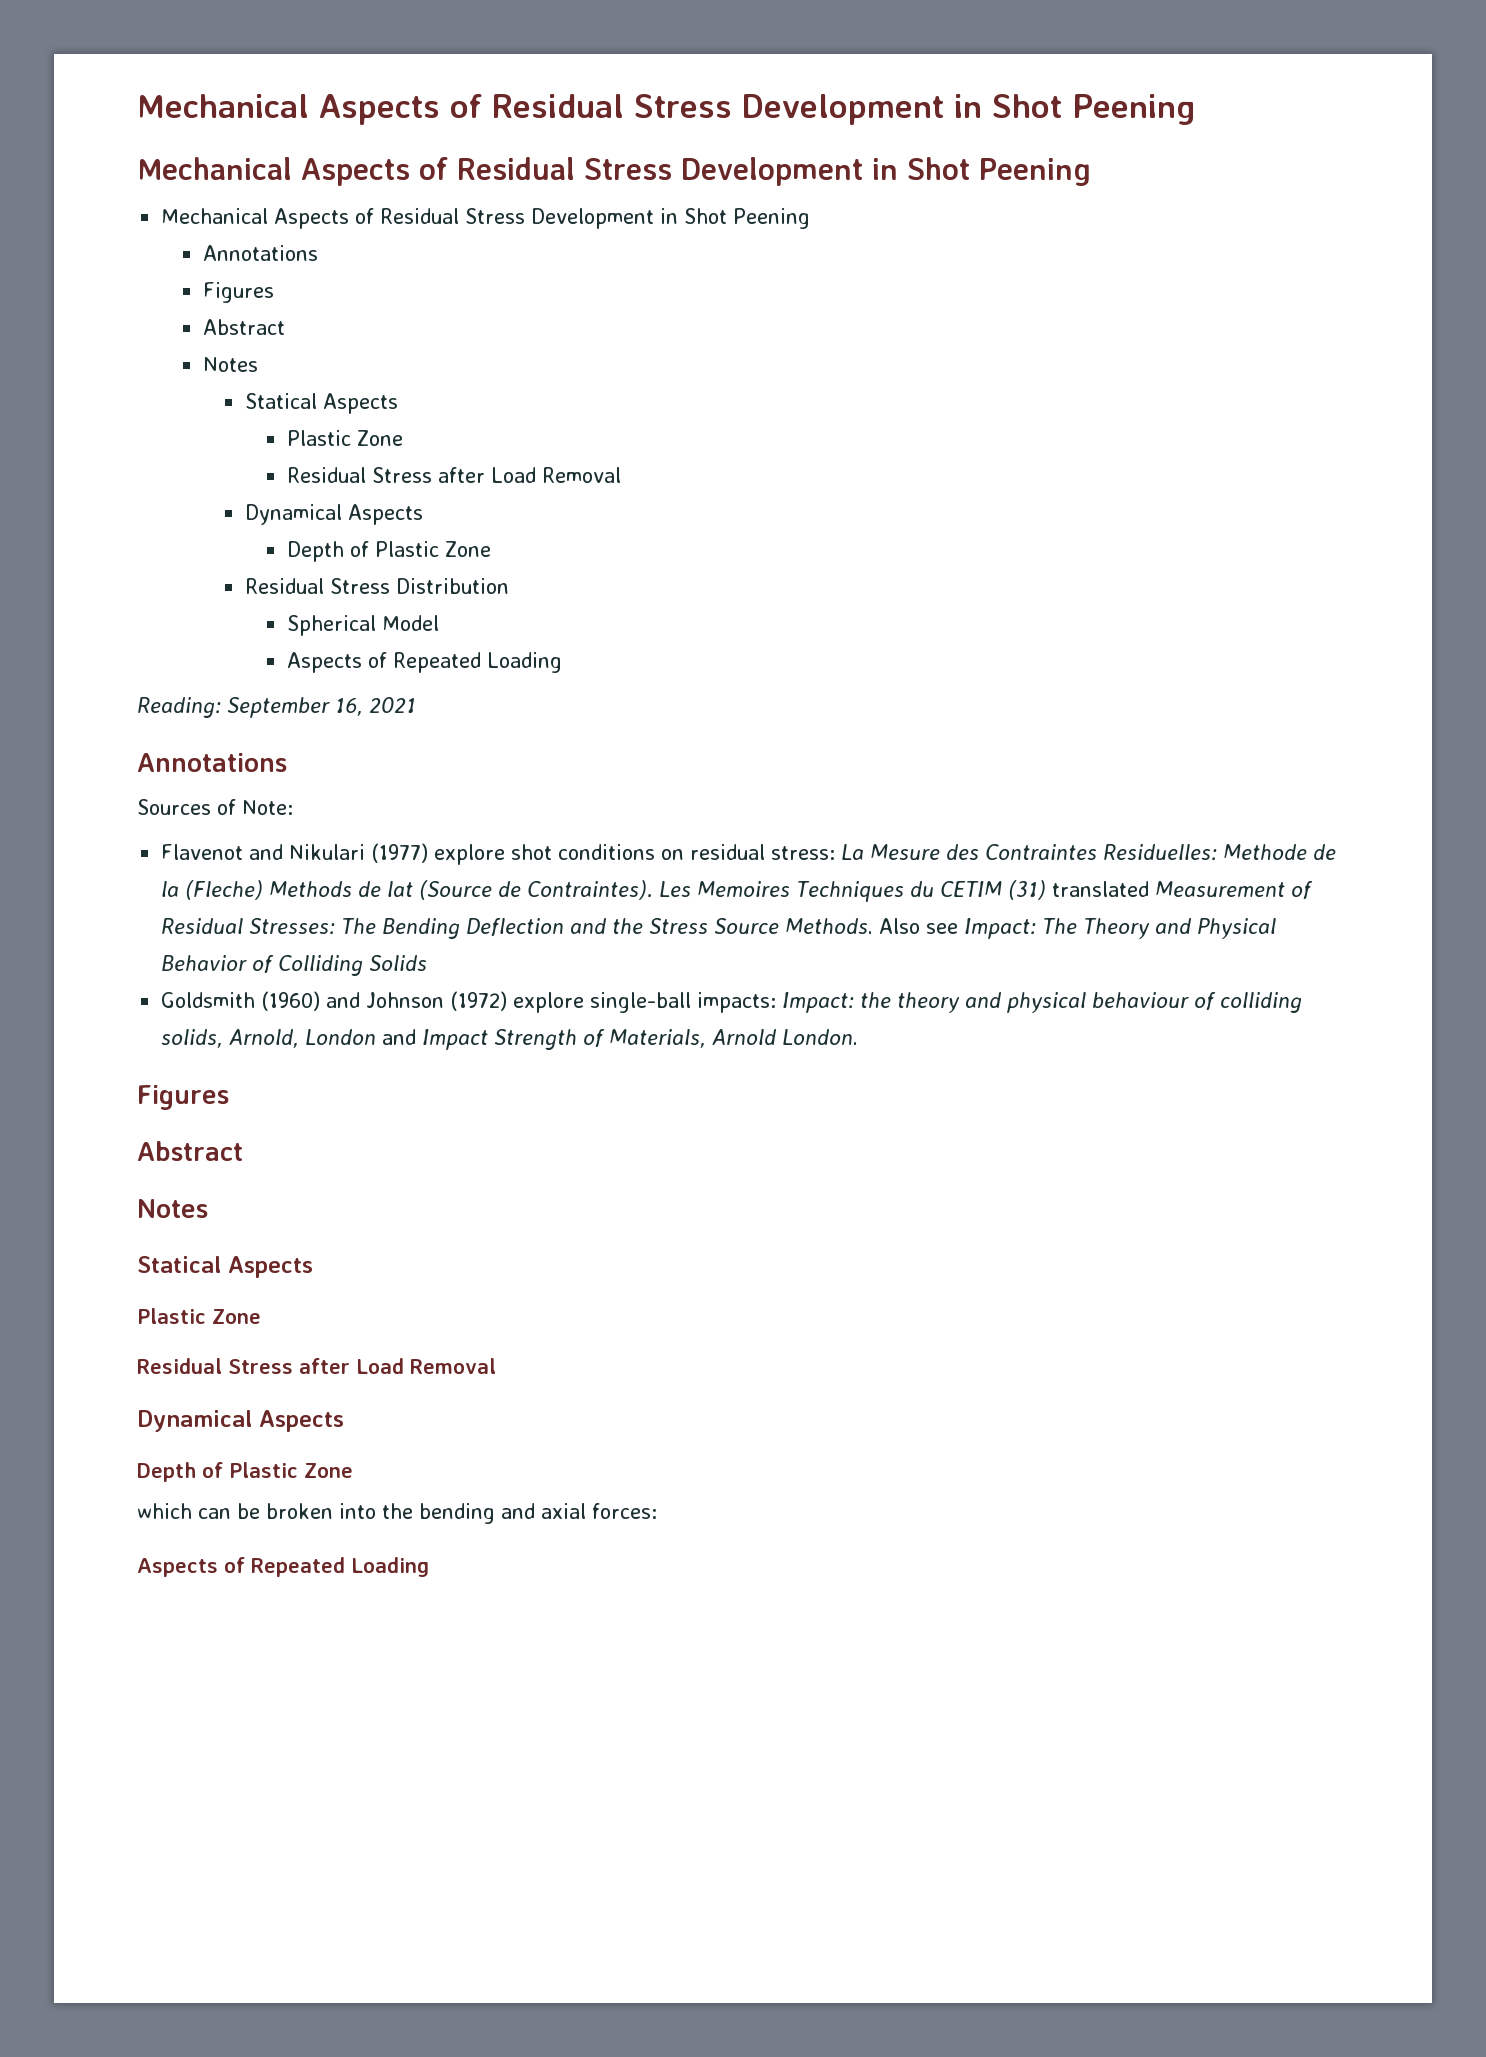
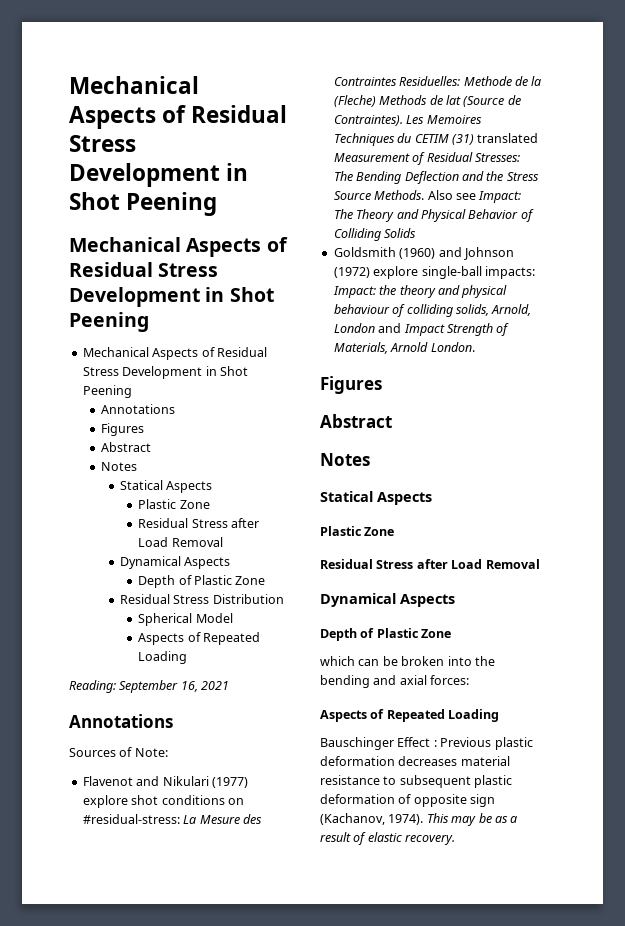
[690,844,836,860] residual stress: -> [82,814,180,824] #residual-stress:
(429, 1567) none -> [320,737,533,750] [320,756,510,766] [320,775,513,788] [320,794,496,807] [320,813,518,826] [320,832,456,845] // Bauschinger Effect : Previous plastic deformation decreases material resistance to subsequent plastic deformation of opposite sign (Kachanov, 1974). This may be as a result of elastic recovery.

